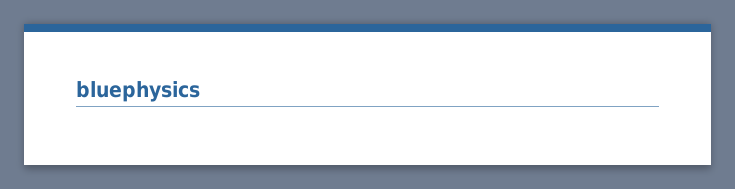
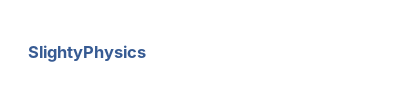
[76,81,200,102] bluephysics -> [28,45,146,62] SlightyPhysics

